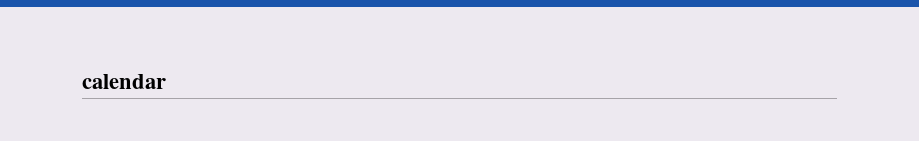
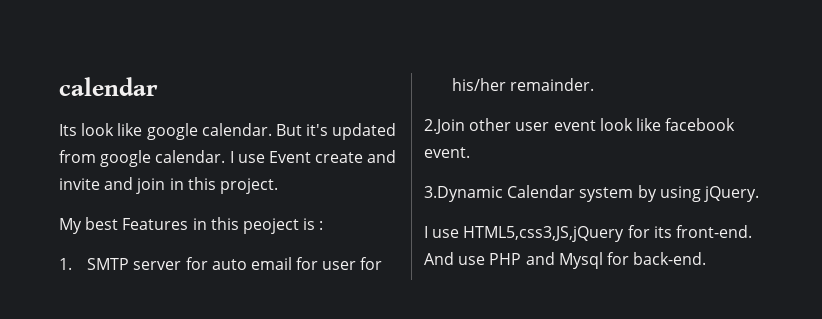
(166, 81) none -> [59,123,397,140] [59,150,397,167] [59,177,278,194] [59,217,324,234] [59,257,383,270] [452,78,595,91] [424,118,736,134] [424,147,470,158] [424,185,759,202] [424,225,752,242] [424,252,707,269] // Its look like google calendar. But it's updated from google calendar. I use Event create and invite and join in this project. // My best Features in this peoject is : // 1. SMTP server for auto email for user for his/her remainder. // 2.Join other user event look like facebook event. // 3.Dynamic Calendar system by using jQuery. // I use HTML5,css3,JS,jQuery for its front-end. And use PHP and Mysql for back-end.

